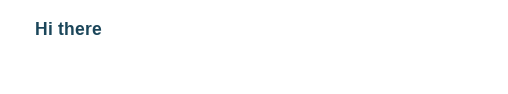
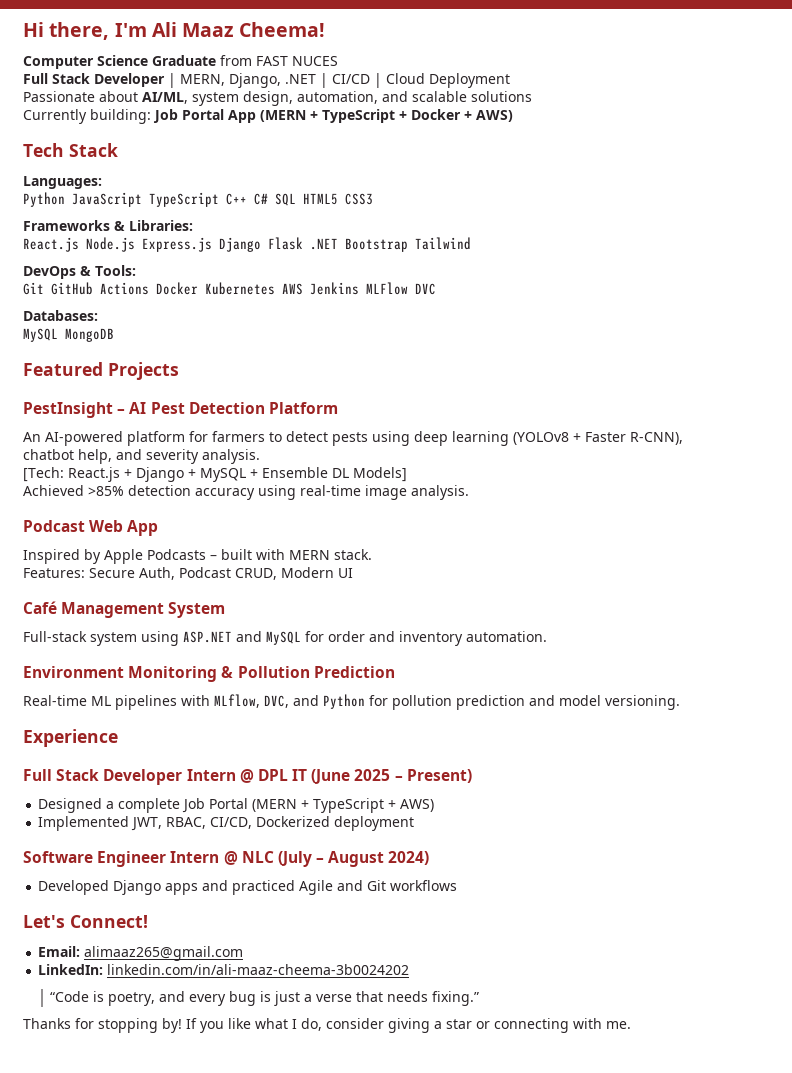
[58,22,102,35] there -> [49,22,326,40] [23,55,338,69] [23,73,510,88] [23,91,532,106] [23,109,513,124] [23,143,118,157] [23,176,102,189] [23,192,373,207] [23,220,193,231] [23,237,471,252] [23,265,136,279] [23,282,436,295] [23,310,98,321] [23,328,114,342] [23,362,179,380] [23,402,338,418] [23,431,683,446] [23,449,260,464] [23,467,407,482] [23,485,469,500] [23,520,159,536] [23,549,372,564] [23,567,353,580] [23,601,226,618] [23,631,547,646] [23,666,395,682] [23,694,680,710] [23,729,118,747] [23,769,472,785] [38,798,435,813] [38,816,415,831] [23,851,430,867] [38,880,458,895] [23,915,148,928] [38,946,244,961] [38,964,410,975] [50,991,480,1006] [23,1018,631,1033] there, I'm Ali Maaz Cheema! // Computer Science Graduate from FAST NUCES // Full Stack Developer | MERN, Django, .NET | CI/CD | Cloud Deployment // Passionate about AI/ML, system design, automation, and scalable solutions // Currently building: Job Portal App (MERN + TypeScript + Docker + AWS) // Tech Stack // Languages: // Python JavaScript TypeScript C++ C# SQL HTML5 CSS3 // Frameworks & Libraries: // React.js Node.js Express.js Django Flask .NET Bootstrap Tailwind // DevOps & Tools: // Git GitHub Actions Docker Kubernetes AWS Jenkins MLFlow DVC // Databases: // MySQL MongoDB // Featured Projects // PestInsight – AI Pest Detection Platform // An AI-powered platform for farmers to detect pests using deep learning (YOLOv8 + Faster R-CNN), chatbot help, and severity analysis. // [Tech: React.js + Django + MySQL + Ensemble DL Models] // Achieved >85% detection accuracy using real-time image analysis. // Podcast Web App // Inspired by Apple Podcasts – built with MERN stack. // Features: Secure Auth, Podcast CRUD, Modern UI // Café Management System // Full-stack system using ASP.NET and MySQL for order and inventory automation. // Environment Monitoring & Pollution Prediction // Real-time ML pipelines with MLflow, DVC, and Python for pollution prediction and model versioning. // Experience // Full Stack Developer Intern @ DPL IT (June 2025 – Present) // Designed a complete Job Portal (MERN + TypeScript + AWS) // Implemented JWT, RBAC, CI/CD, Dockerized deployment // Software Engineer Intern @ NLC (July – August 2024) // Developed Django apps and practiced Agile and Git workflows // Let's Connect! // Email: alimaaz265@gmail.com // LinkedIn: linkedin.com/in/ali-maaz-cheema-3b0024202 // “Code is poetry, and every bug is just a verse that needs fixing.” // Thanks for stopping by! If you like what I do, consider giving a star or connecting with me.

